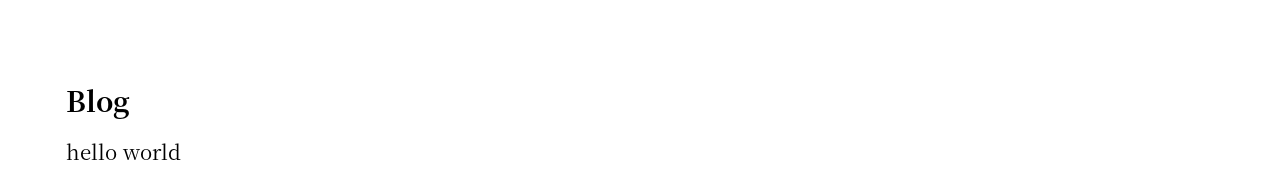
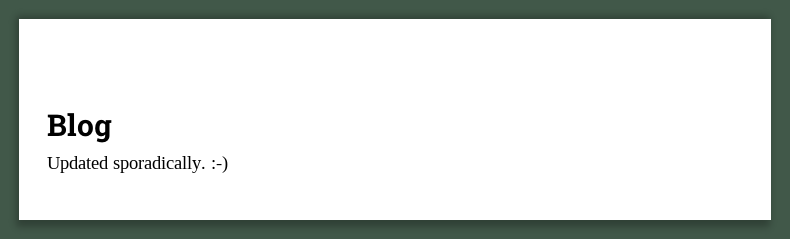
[66,143,181,160] hello world -> [47,156,228,173] Updated sporadically. :-)

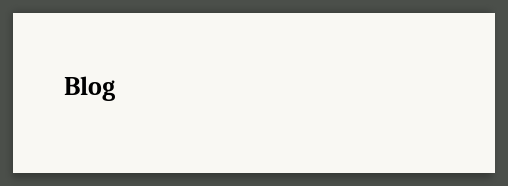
[47,156,228,173] // Updated sporadically. :-) -> (115, 88) none

